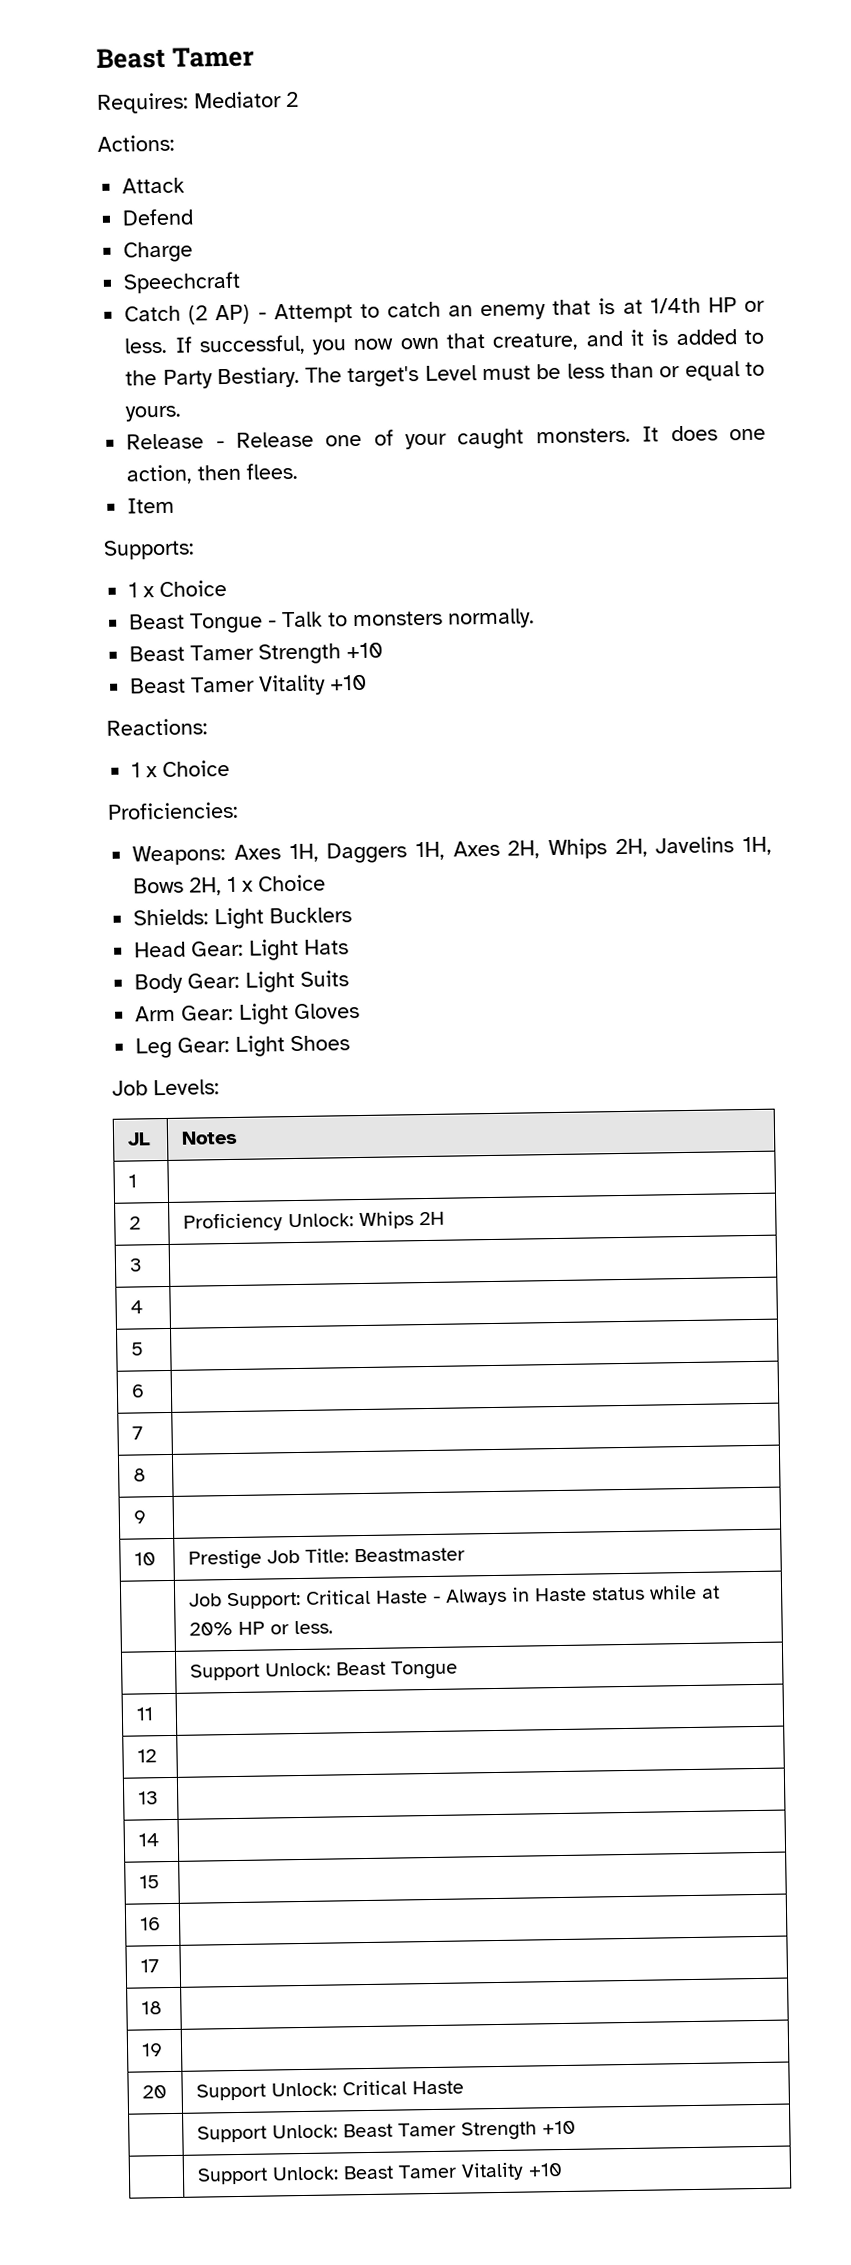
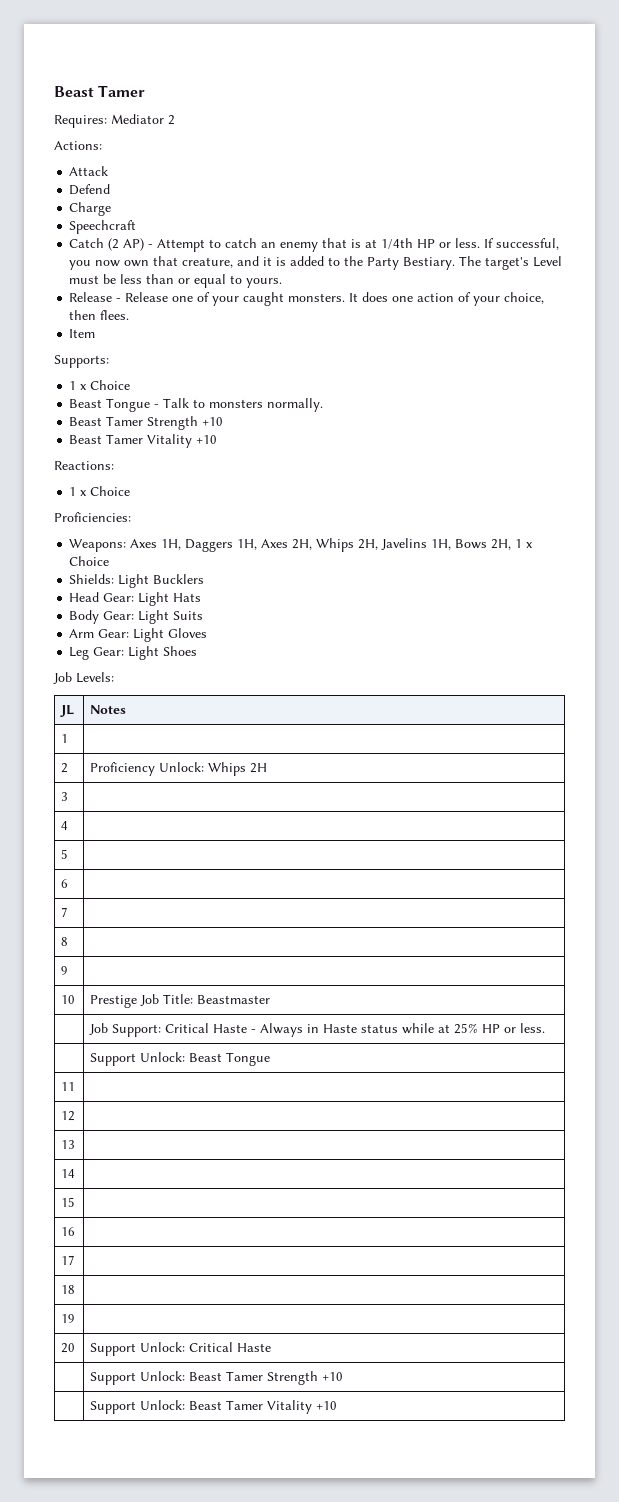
[126,464,194,485] action, -> [417,292,545,306] action of your choice,
[188,1622,233,1636] 20% -> [454,1023,479,1034] 25%

